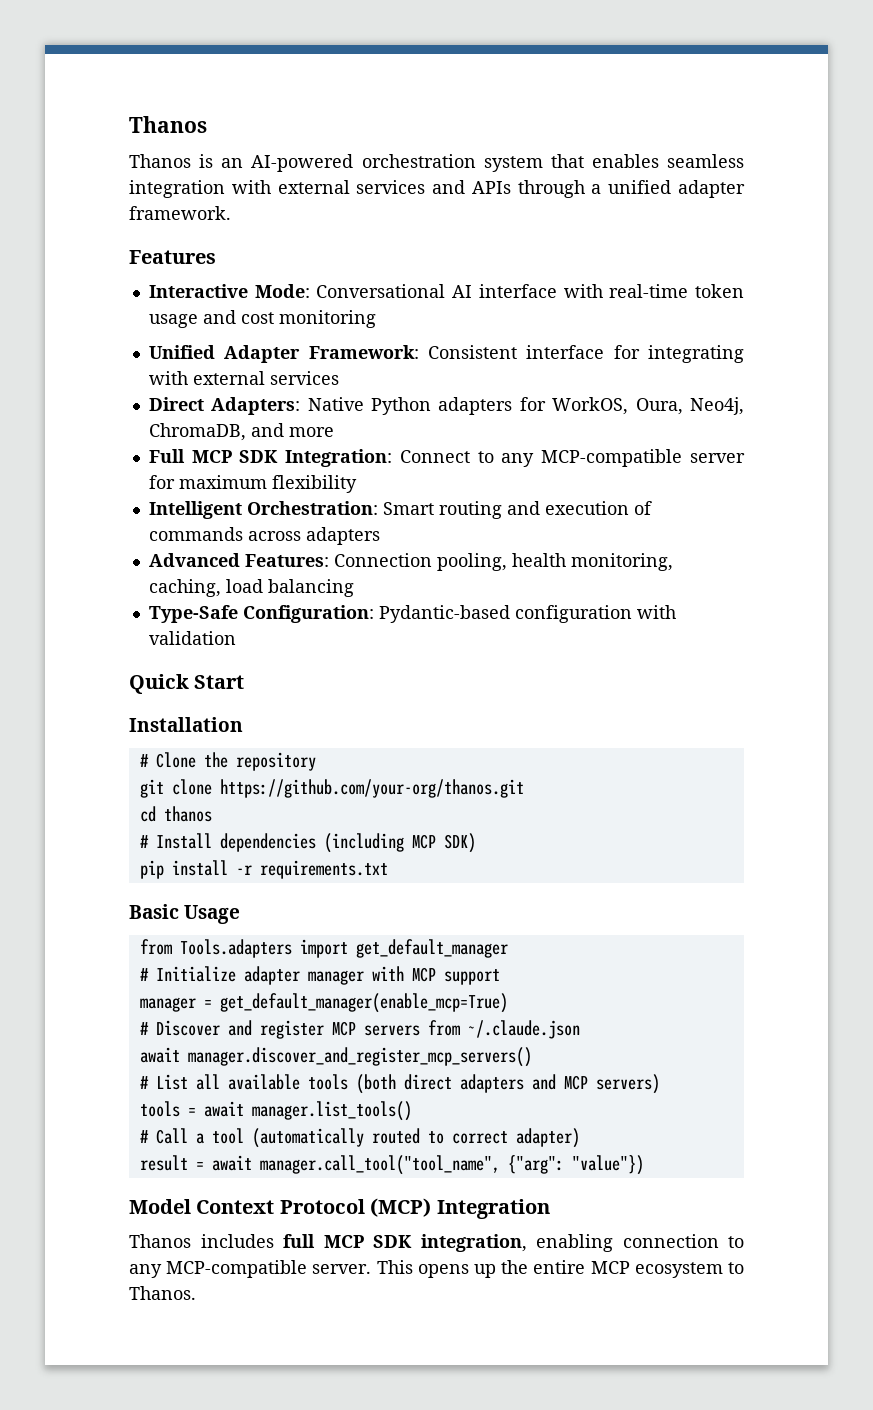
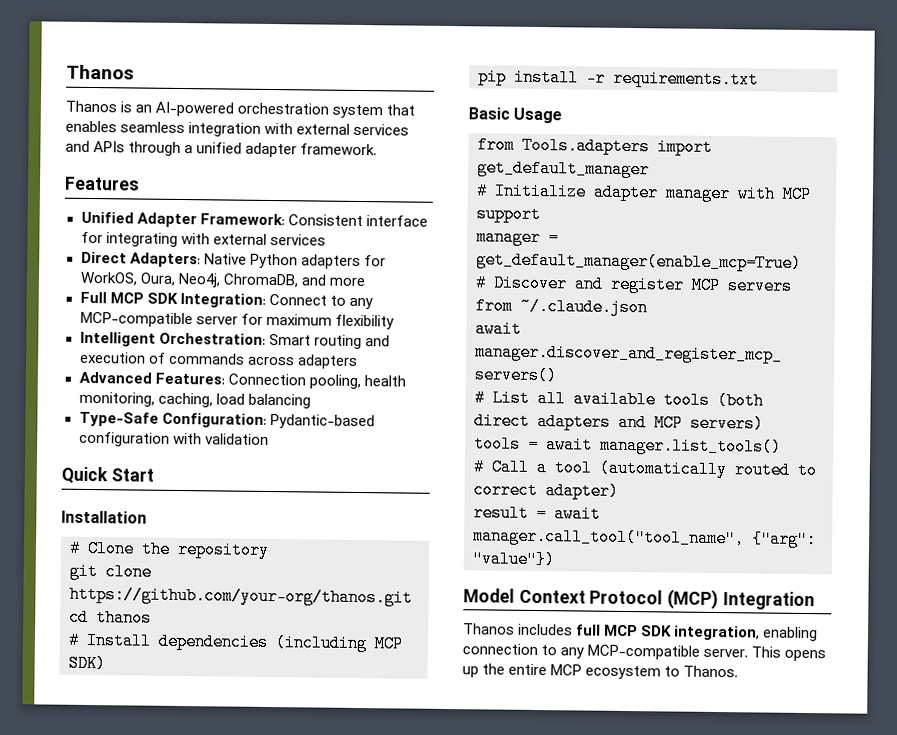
[148,284,744,298] [148,310,376,328] // Interactive Mode: Conversational AI interface with real-time token usage and cost monitoring -> (140, 183) none

